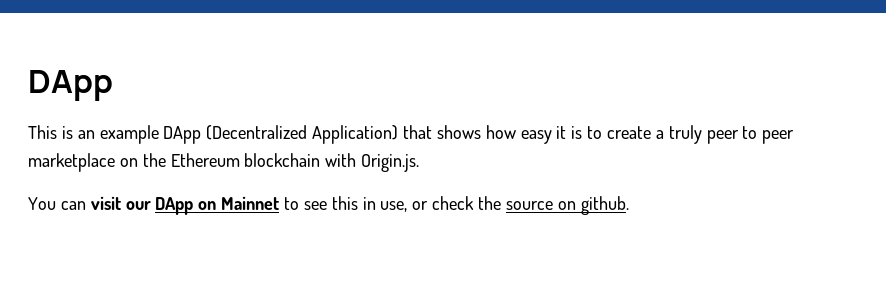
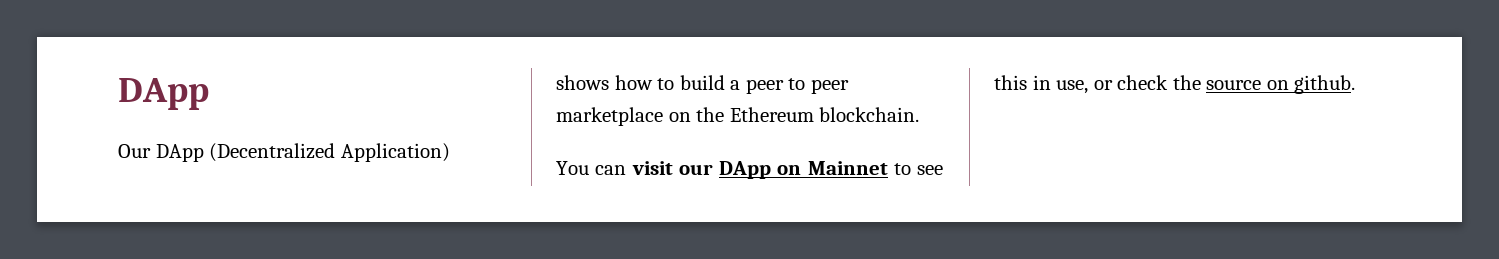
[28,125,159,144] This is an example -> [118,144,151,158] Our
[403,125,433,139] that -> (450, 152) none
[520,125,702,144] easy it is to create a truly -> [657,75,741,90] to build a
[244,153,420,172] blockchain with Origin.js. -> [819,107,920,122] blockchain.

